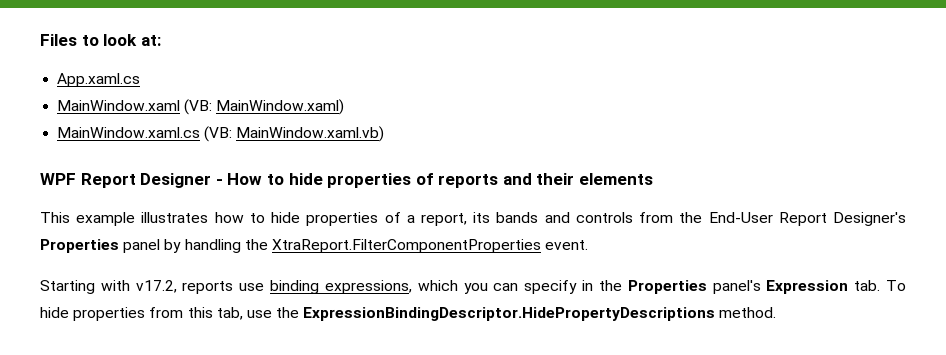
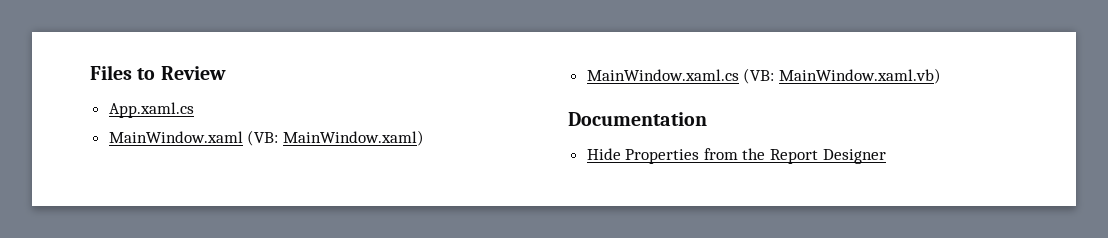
[103,34,161,46] look at: -> [160,66,226,80] Review
[40,173,654,188] [40,212,906,226] [40,239,589,253] [40,280,907,294] [40,307,777,321] WPF Report Designer - How to hide properties of reports and their elements // This example illustrates how to hide properties of a report, its bands and controls from the End-User Report Designer's Properties panel by handling the XtraReport.FilterComponentProperties event. // Starting with v17.2, reports use binding expressions, which you can specify in the Properties panel's Expression tab. To hide properties from this tab, use the ExpressionBindingDescriptor.HidePropertyDescriptions method. -> [568,112,707,126] [586,148,886,164] Documentation // Hide Properties from the Report Designer

